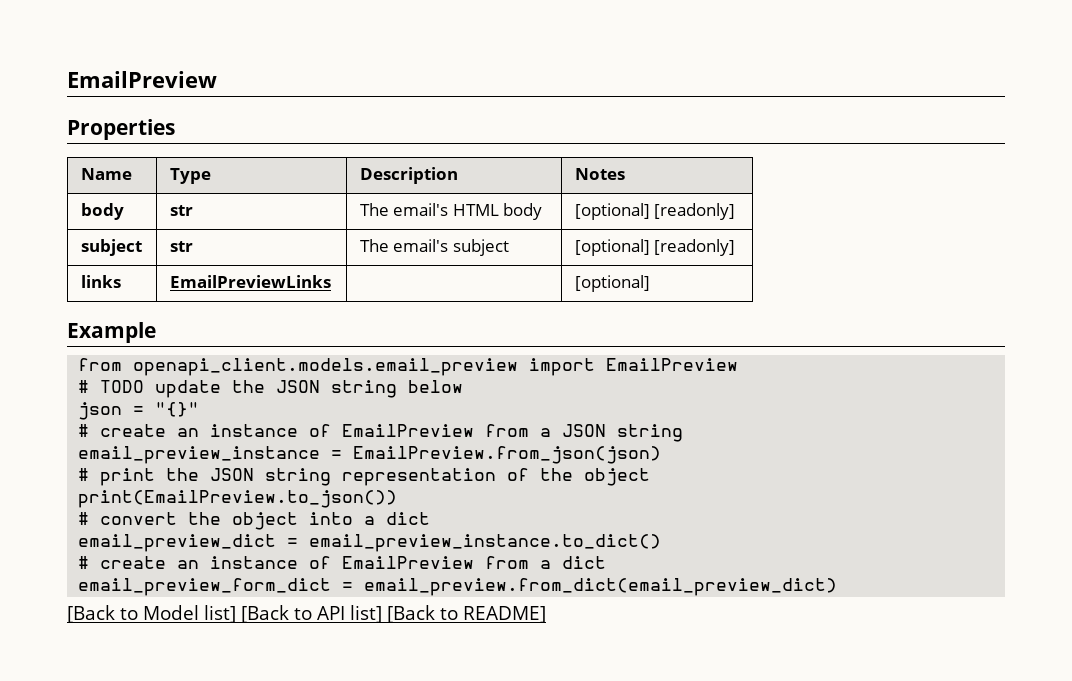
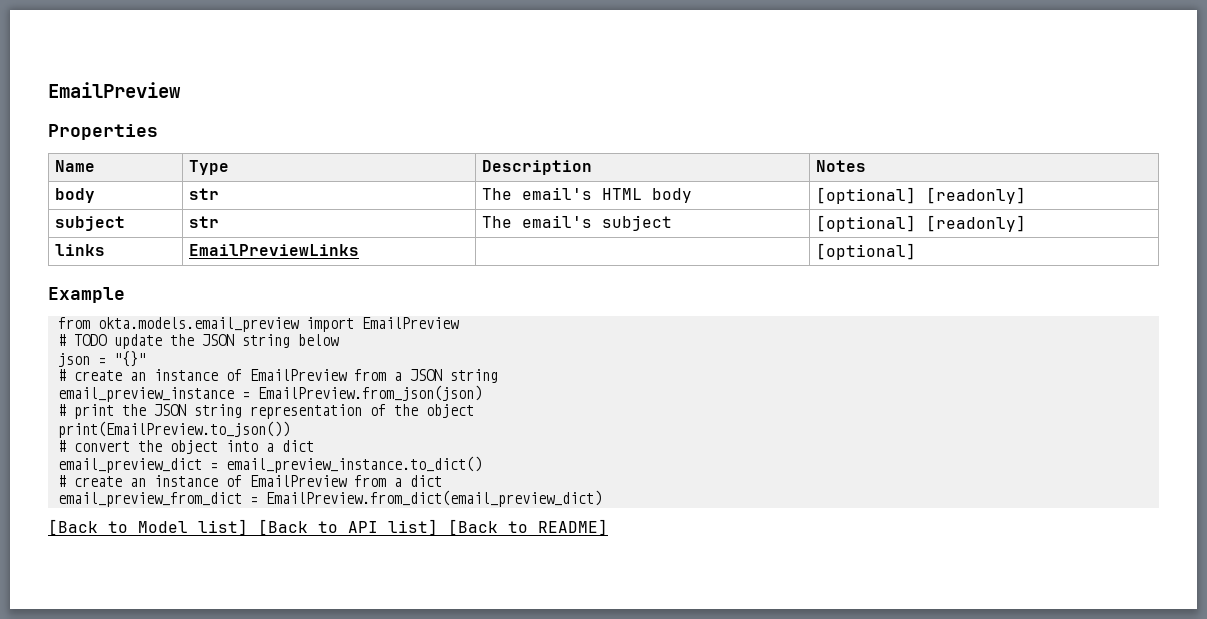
[133,358,519,376] openapi_client.models.email_preview -> [97,317,299,332] okta.models.email_preview
[78,578,838,596] email_preview_form_dict = email_preview.from_dict(email_preview_dict) -> [57,490,602,507] email_preview_from_dict = EmailPreview.from_dict(email_preview_dict)

